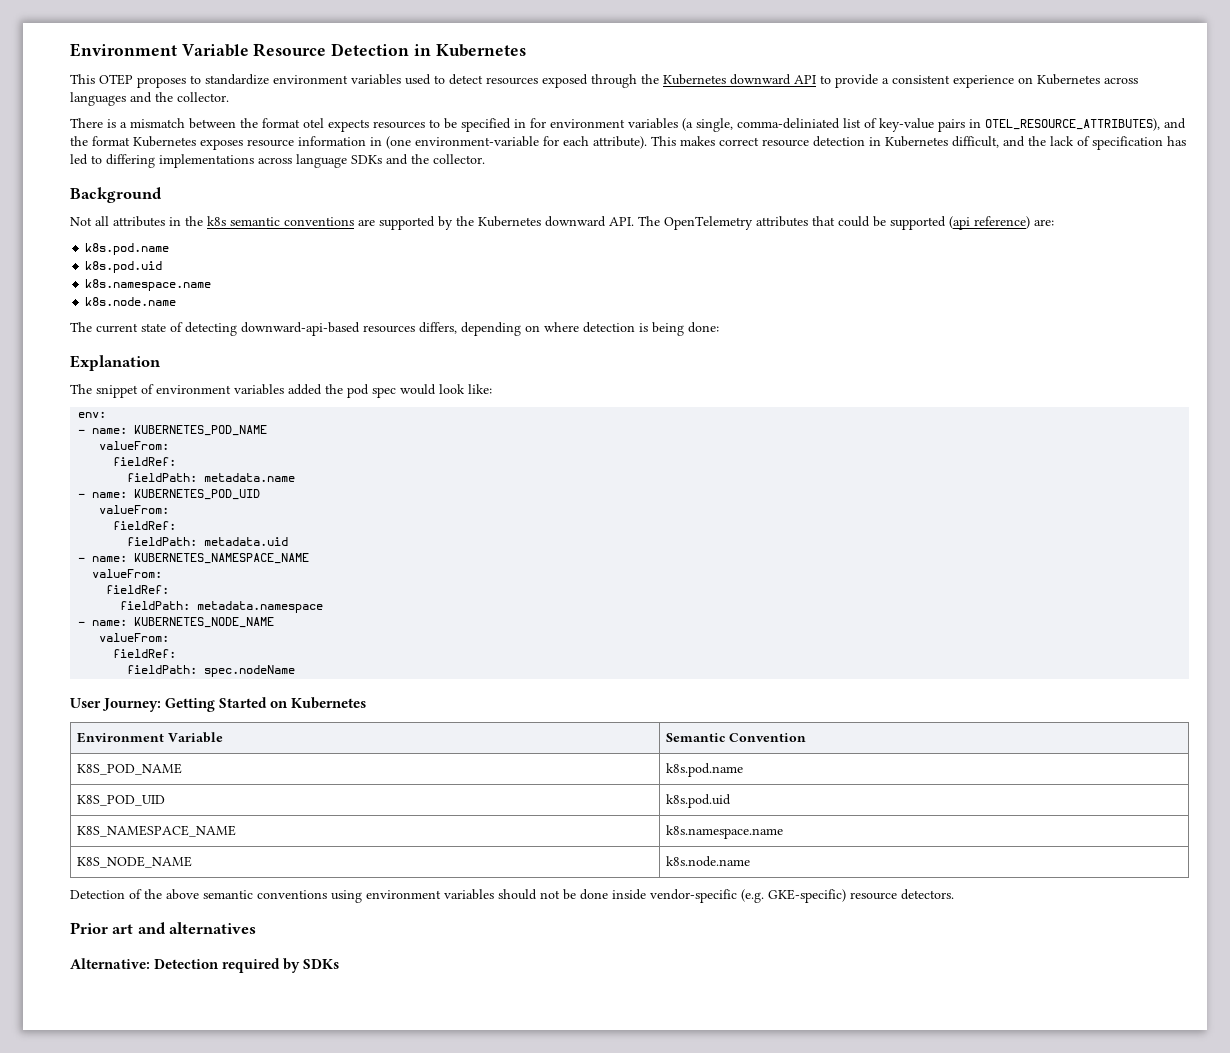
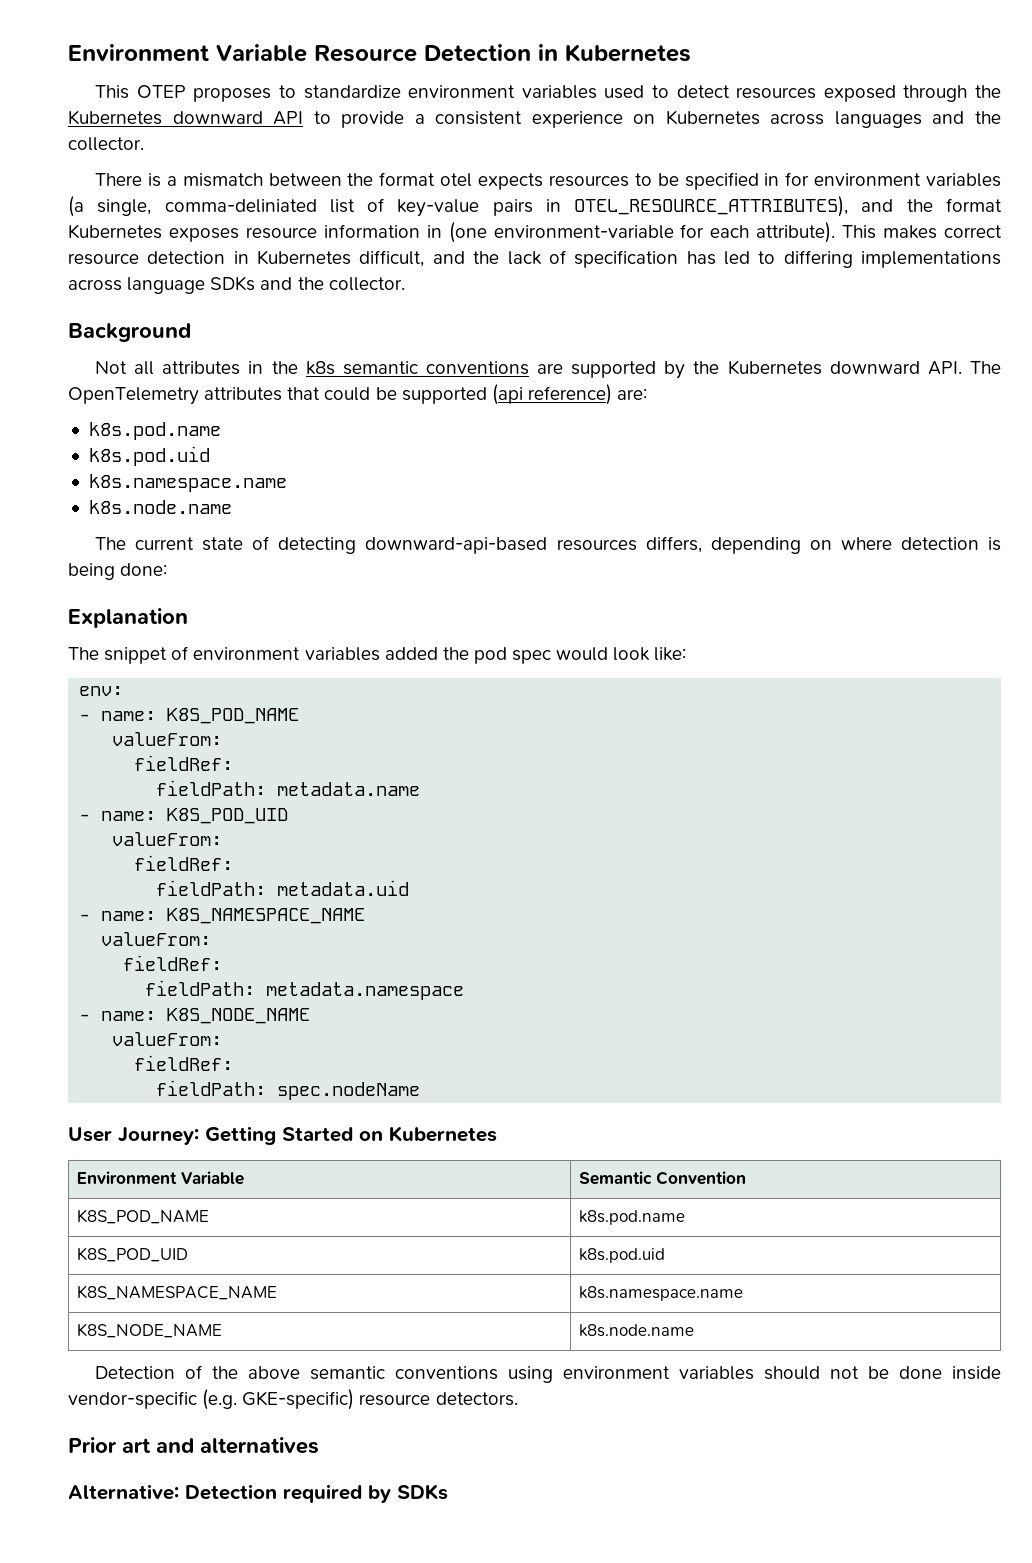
[134,425,268,436] KUBERNETES_POD_NAME -> [167,708,300,724] K8S_POD_NAME
[134,489,261,500] KUBERNETES_POD_UID -> [167,808,289,824] K8S_POD_UID
[134,553,310,564] KUBERNETES_NAMESPACE_NAME -> [167,908,366,924] K8S_NAMESPACE_NAME
[134,617,275,628] KUBERNETES_NODE_NAME -> [167,1008,311,1024] K8S_NODE_NAME

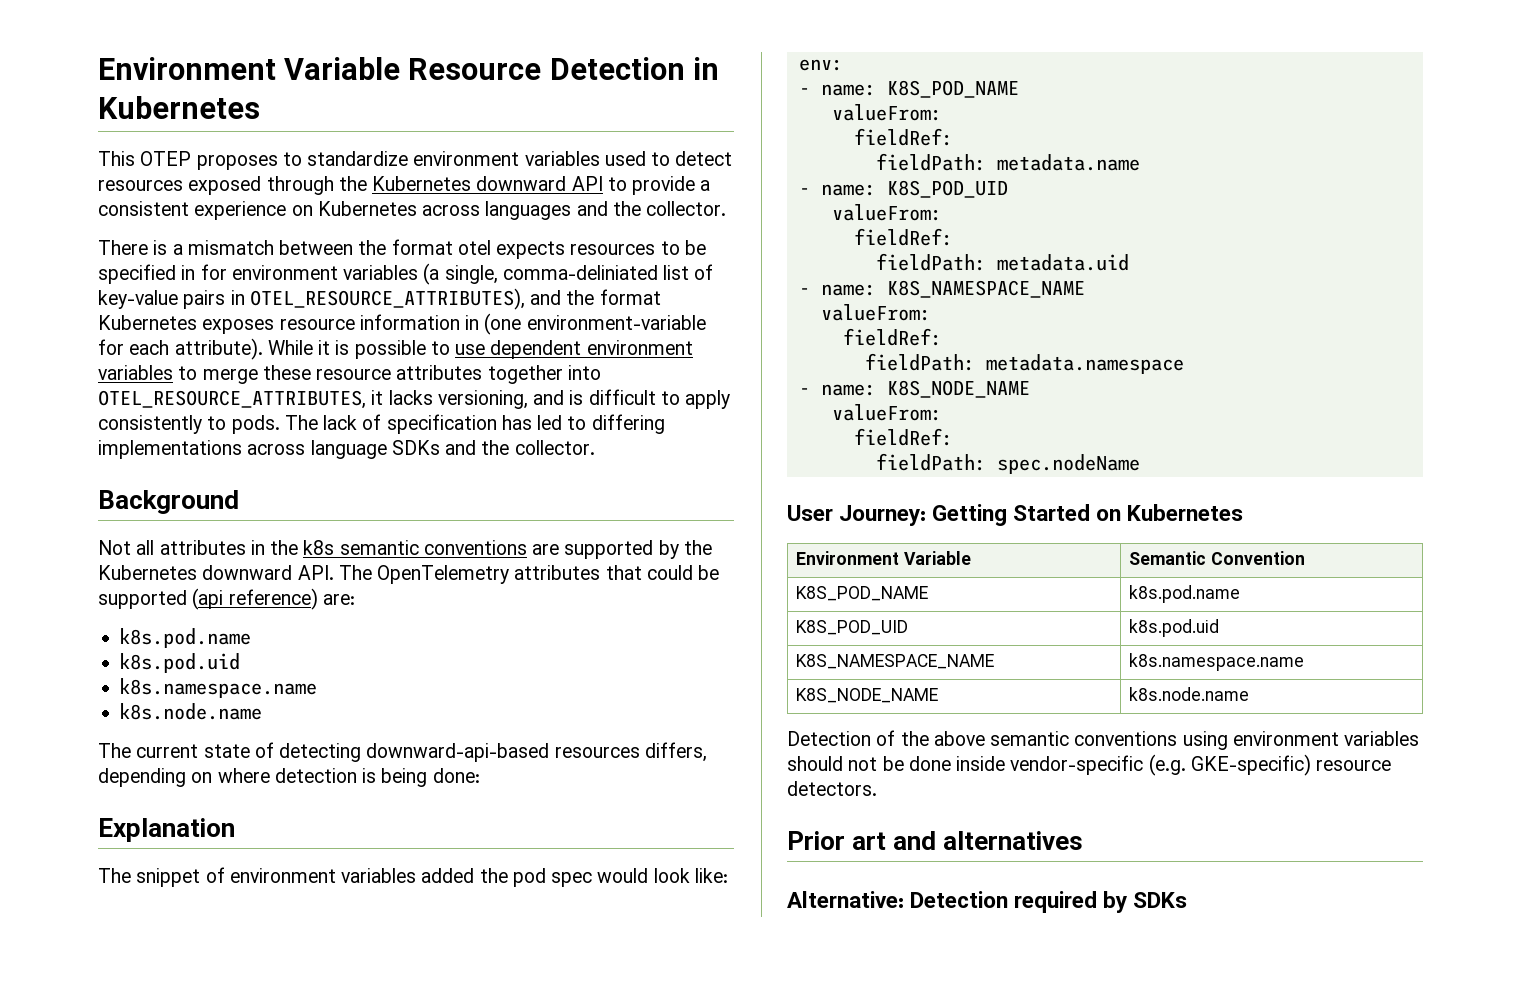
[842,225,1002,239] [68,250,500,267] This makes correct resource detection in Kubernetes difficult, and the -> [267,340,693,359] [98,365,601,384] [98,389,731,409] [98,415,318,434] While it is possible to use dependent environment variables to merge these resource attributes together into OTEL_RESOURCE_ATTRIBUTES, it lacks versioning, and is difficult to apply consistently to pods. The

